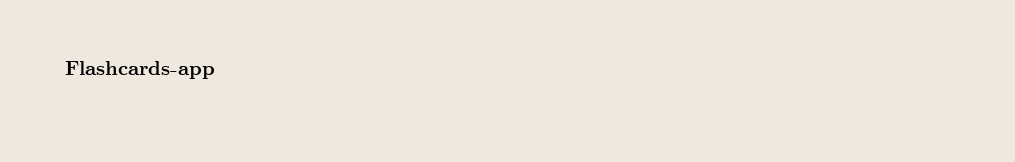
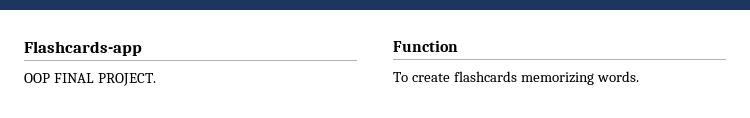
(215, 70) none -> [24,73,156,86] [393,40,458,52] [393,71,639,85] // OOP FINAL PROJECT. // Function // To create flashcards memorizing words.

